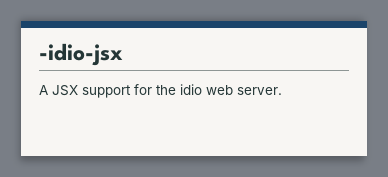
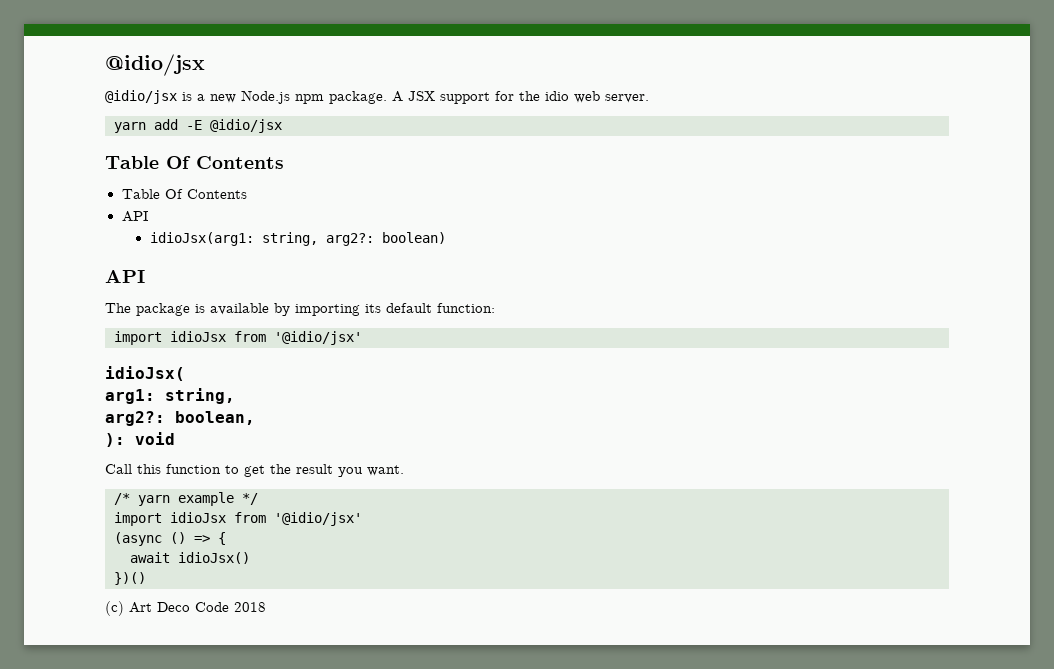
[39,43,123,66] -idio-jsx // -> [105,54,205,76] [105,90,387,104] @idio/jsx // @idio/jsx is a new Node.js npm package.
(282, 91) none -> [114,119,282,133] [105,156,284,169] [121,189,247,199] [121,211,148,222] [149,232,446,246] [105,270,145,283] [105,303,495,316] [114,331,362,345] [105,366,185,381] [105,388,235,404] [105,411,255,426] [105,432,175,447] [105,464,404,477] [114,492,258,506] [114,512,362,526] [114,532,226,546] [130,552,250,564] [114,572,146,585] [105,601,266,616] // yarn add -E @idio/jsx // Table Of Contents // Table Of Contents // API // idioJsx(arg1: string, arg2?: boolean) // API // The package is available by importing its default function: // import idioJsx from '@idio/jsx' // idioJsx( // arg1: string, // arg2?: boolean, // ): void // Call this function to get the result you want. // /* yarn example */ // import idioJsx from '@idio/jsx' // (async () => { // await idioJsx() // })() // (c) Art Deco Code 2018

